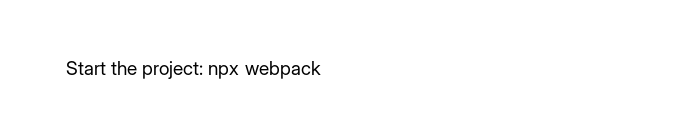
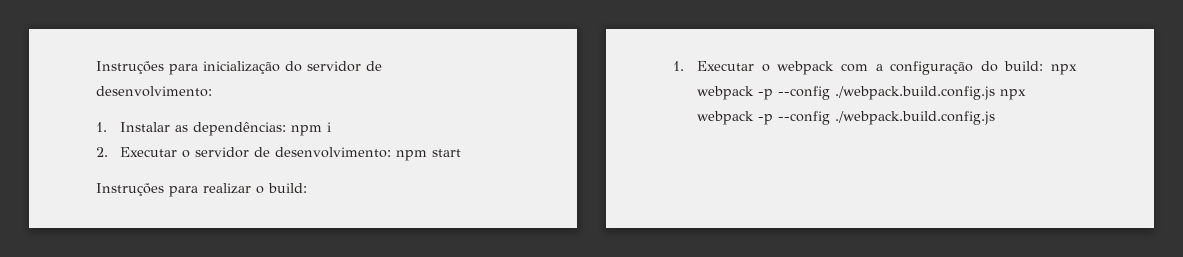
[66,61,321,79] Start the project: npx webpack -> [96,61,382,75] [96,86,212,97] [96,122,332,136] [96,147,462,161] [96,183,307,197] [673,61,1077,75] [697,86,1027,100] [697,111,996,125] Instruções para inicialização do servidor de desenvolvimento: // 1. Instalar as dependências: npm i // 2. Executar o servidor de desenvolvimento: npm start // Instruções para realizar o build: // 1. Executar o webpack com a configuração do build: npx webpack -p --config ./webpack.build.config.js npx webpack -p --config ./webpack.build.config.js

